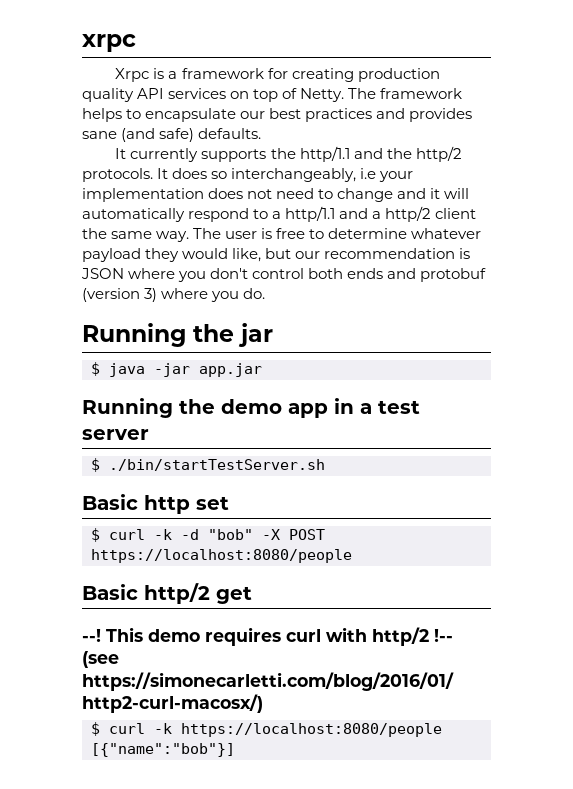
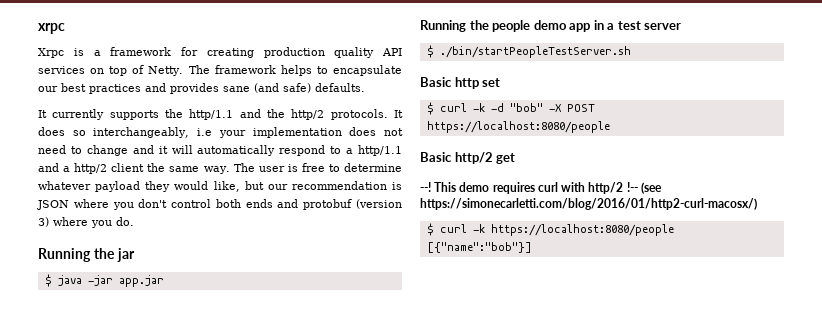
(215, 406) none -> [492,20,531,32] people
[109,459,325,471] ./bin/startTestServer.sh -> [439,46,631,58] ./bin/startPeopleTestServer.sh

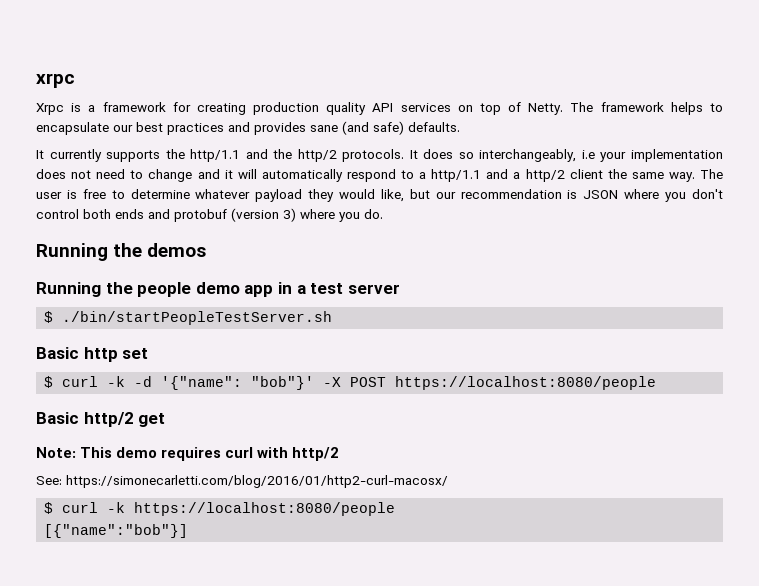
[116,248,135,262] [44,274,164,287] jar // $ java -jar app.jar -> [147,243,207,257] demos
[509,103,543,112] "bob" -> [161,376,315,390] '{"name": "bob"}'
[420,182,431,192] --! -> [36,447,76,458] Note:
[626,182,662,194] [420,198,757,210] !-- (see https://simonecarletti.com/blog/2016/01/http2-curl-macosx/) -> [36,475,448,488] // See: https://simonecarletti.com/blog/2016/01/http2-curl-macosx/

